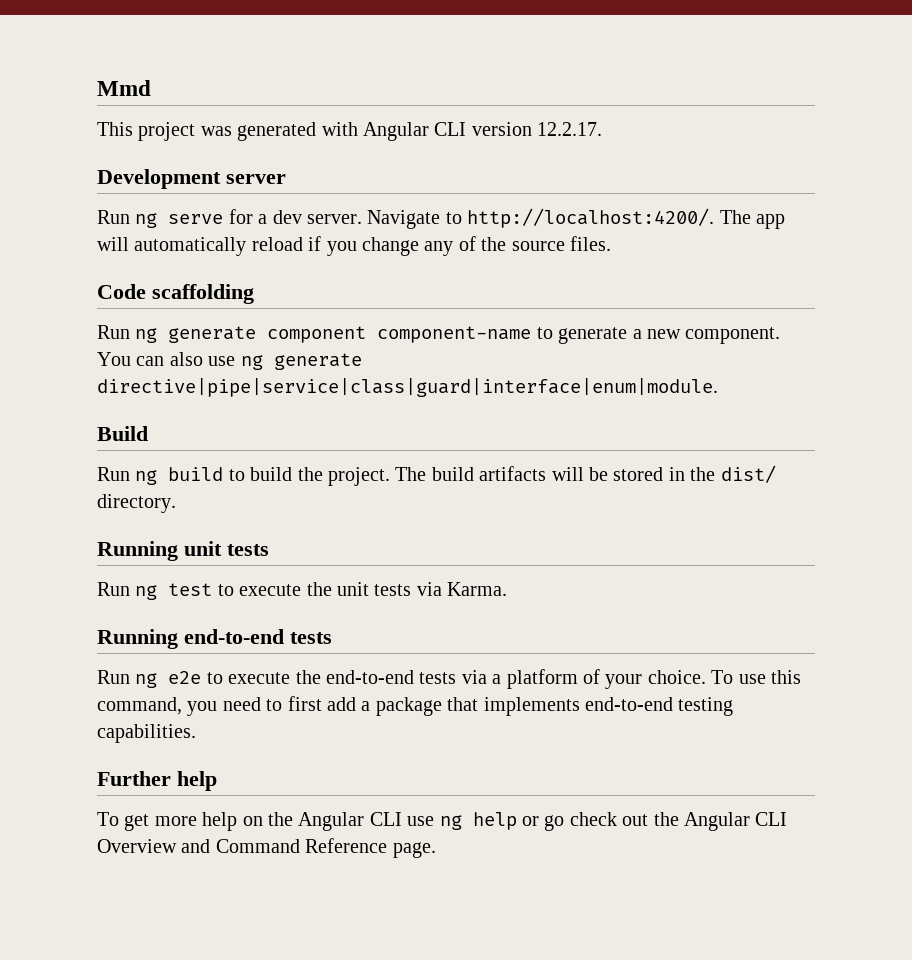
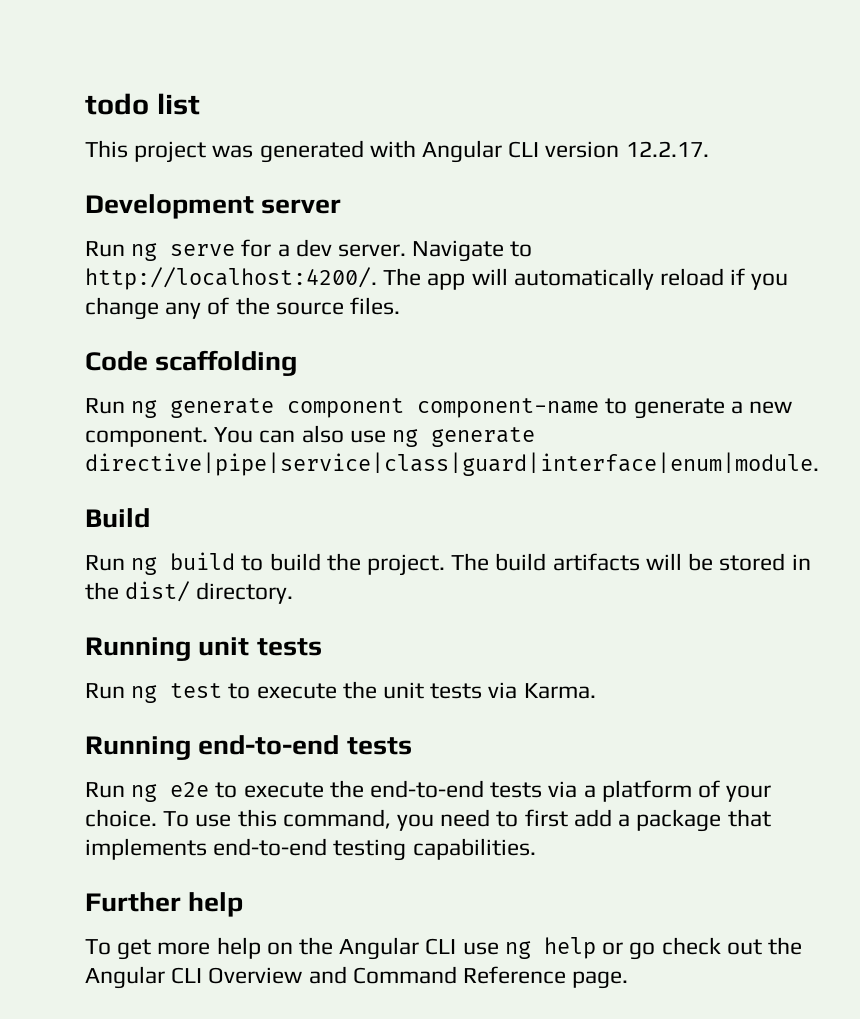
[97,80,151,96] Mmd -> [85,93,200,115] todo list

